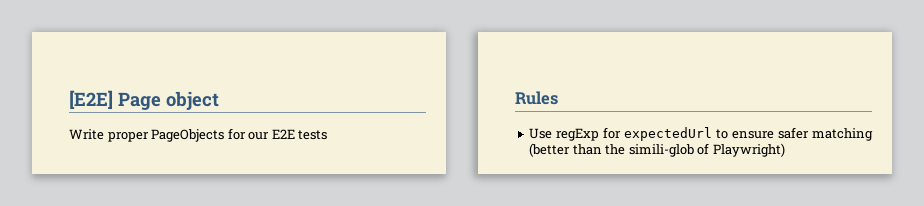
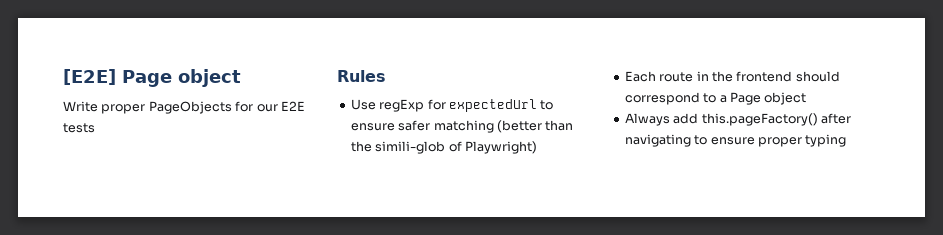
(785, 150) none -> [624,71,840,82] [624,92,807,105] [624,113,851,126] [624,134,847,147] // Each route in the frontend should correspond to a Page object // Always add this.pageFactory() after navigating to ensure proper typing

